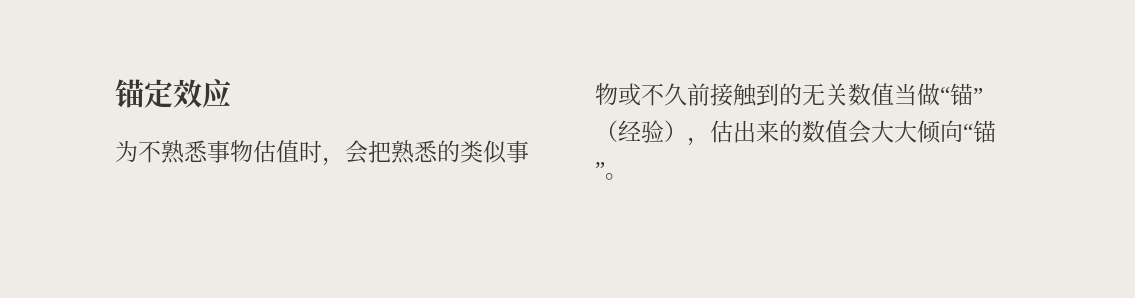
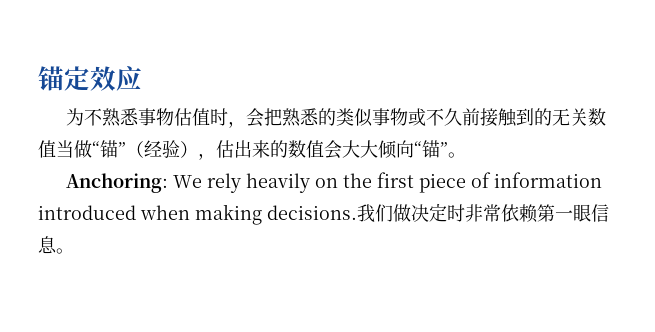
(628, 176) none -> [65,172,602,193] [38,203,609,225] [38,236,74,254] // Anchoring: We rely heavily on the first piece of information introduced when making decisions.我们做决定时非常依赖第一眼信息。

